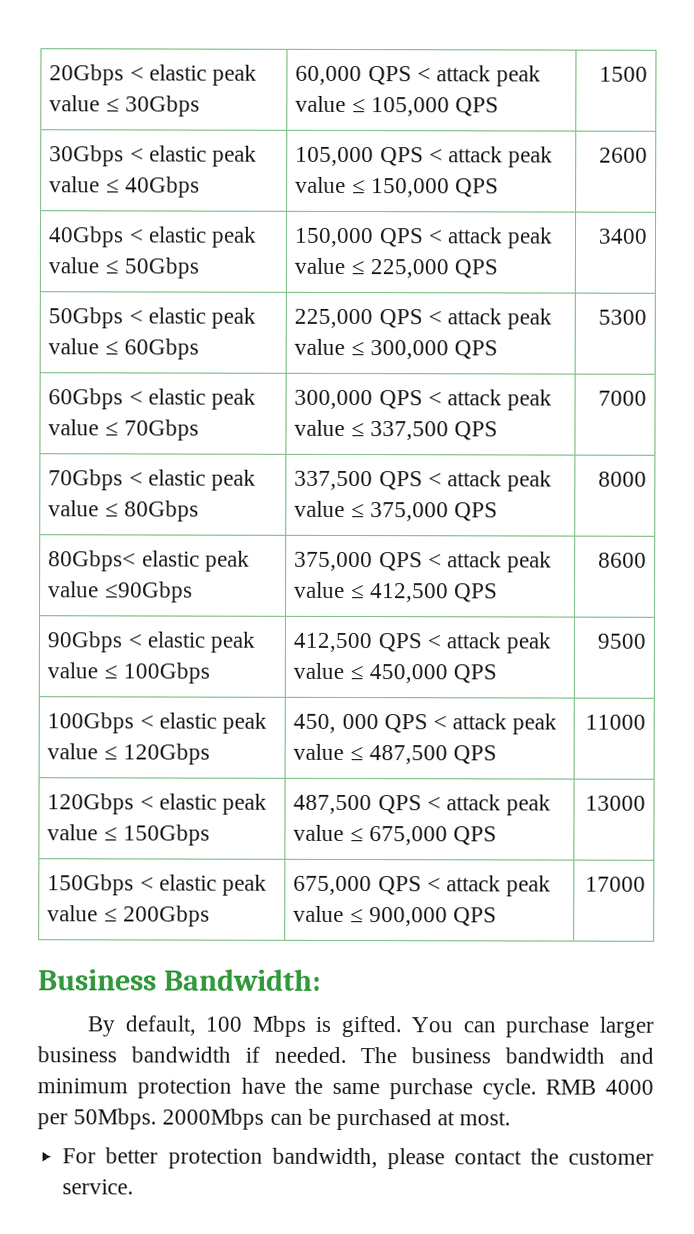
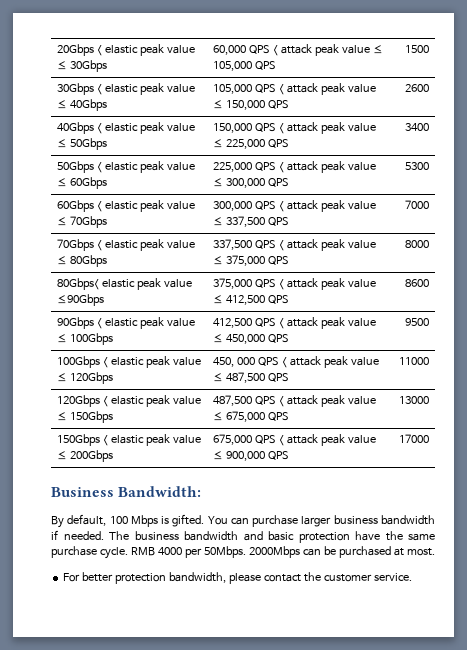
[37,1078,128,1094] minimum -> [268,531,294,541] basic

